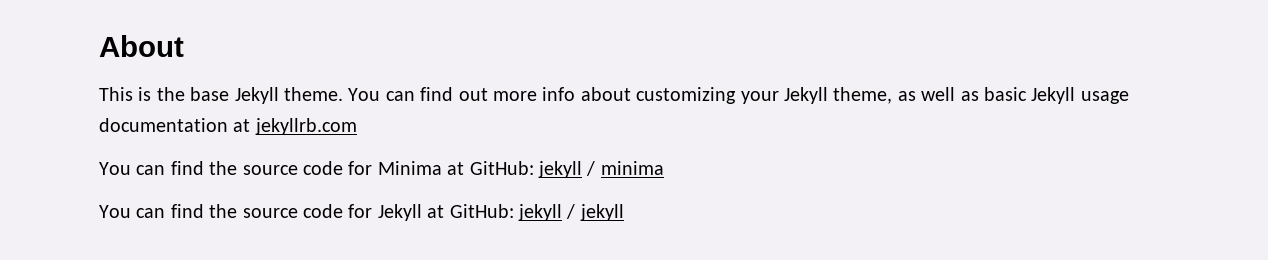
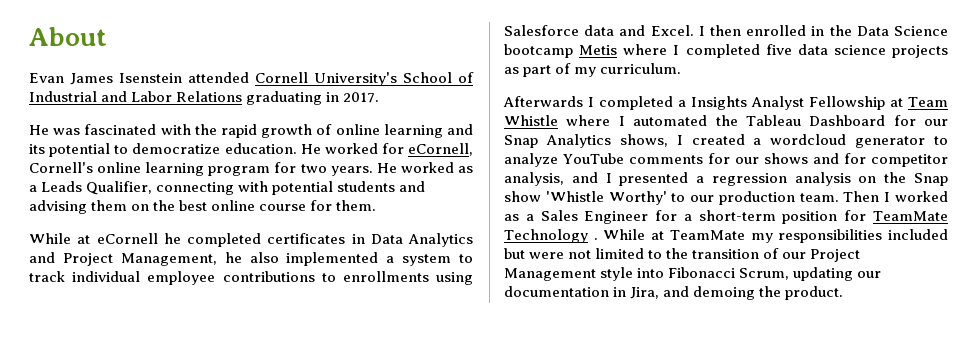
[99,87,1129,104] [99,118,357,135] [99,161,664,178] [99,204,624,221] This is the base Jekyll theme. You can find out more info about customizing your Jekyll theme, as well as basic Jekyll usage documentation at jekyllrb.com // You can find the source code for Minima at GitHub: jekyll / minima // You can find the source code for Jekyll at GitHub: jekyll / jekyll -> [29,72,474,86] [29,91,380,105] [29,124,473,138] [29,143,473,157] [29,162,473,176] [29,181,426,195] [29,200,377,214] [29,233,473,247] [29,252,473,266] [29,271,474,285] [504,25,948,36] [504,44,948,58] [504,63,682,77] [503,96,949,110] [504,115,948,126] [504,134,948,148] [504,153,948,167] [504,172,948,186] [504,191,948,205] [504,210,949,224] [504,229,948,243] [504,248,861,262] [504,267,882,281] [504,286,844,300] Evan James Isenstein attended Cornell University's School of Industrial and Labor Relations graduating in 2017. // He was fascinated with the rapid growth of online learning and its potential to democratize education. He worked for eCornell, Cornell's online learning program for two years. He worked as a Leads Qualifier, connecting with potential students and advising them on the best online course for them. // While at eCornell he completed certificates in Data Analytics and Project Management, he also implemented a system to track individual employee contributions to enrollments using Salesforce data and Excel. I then enrolled in the Data Science bootcamp Metis where I completed five data science projects as part of my curriculum. // Afterwards I completed a Insights Analyst Fellowship at Team Whistle where I automated the Tableau Dashboard for our Snap Analytics shows, I created a wordcloud generator to analyze YouTube comments for our shows and for competitor analysis, and I presented a regression analysis on the Snap show 'Whistle Worthy' to our production team. Then I worked as a Sales Engineer for a short-term position for TeamMate Technology . While at TeamMate my responsibilities included but were not limited to the transition of our Project Management style into Fibonacci Scrum, updating our documentation in Jira, and demoing the product.

